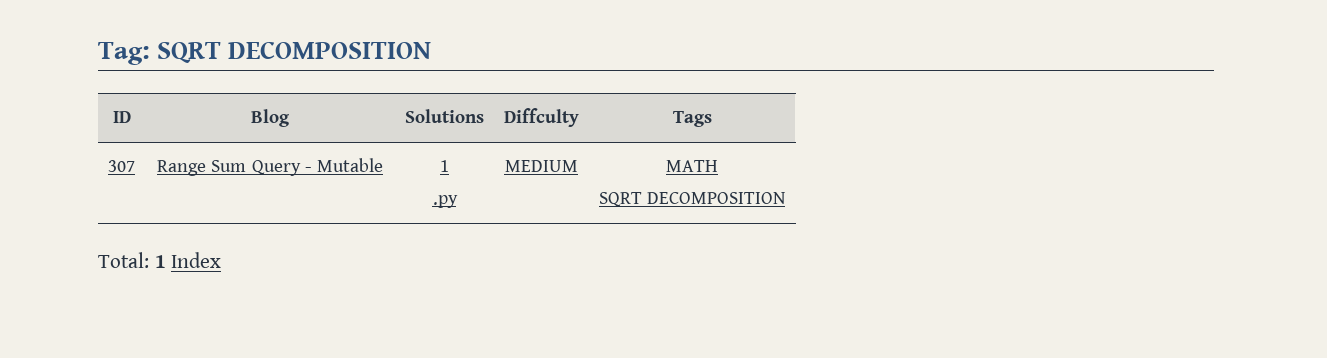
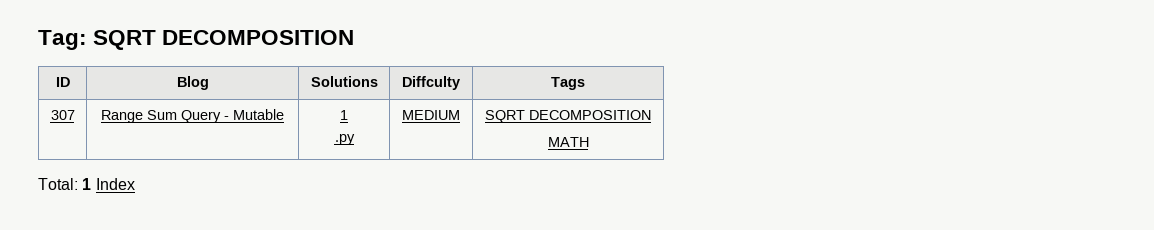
[666,160,718,172] [598,192,786,207] MATH // SQRT DECOMPOSITION -> [484,110,651,123] [547,137,589,147] SQRT DECOMPOSITION // MATH

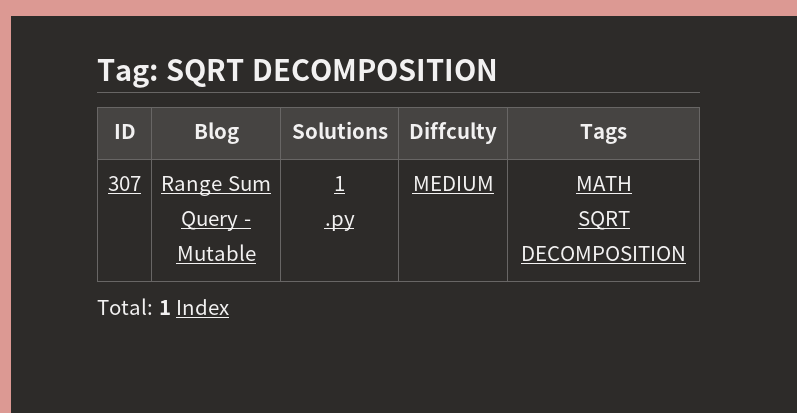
[484,110,651,123] [547,137,589,147] SQRT DECOMPOSITION // MATH -> [575,176,632,191] [577,211,630,230] [521,246,686,261] MATH // SQRT DECOMPOSITION

